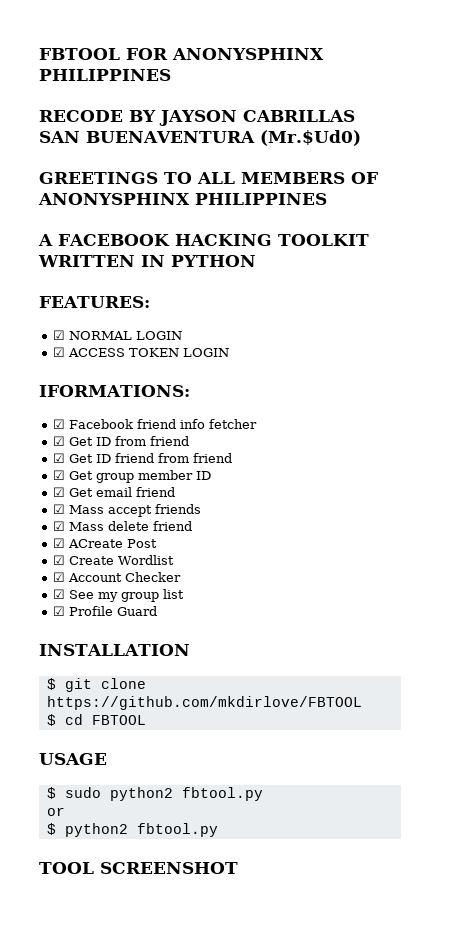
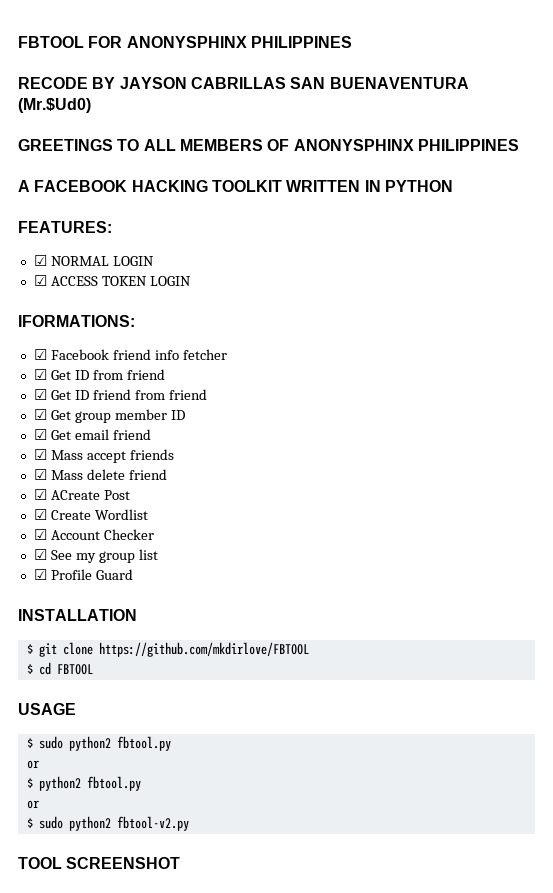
(218, 830) none -> [26,800,39,809] [26,816,189,831] // or // $ sudo python2 fbtool-v2.py

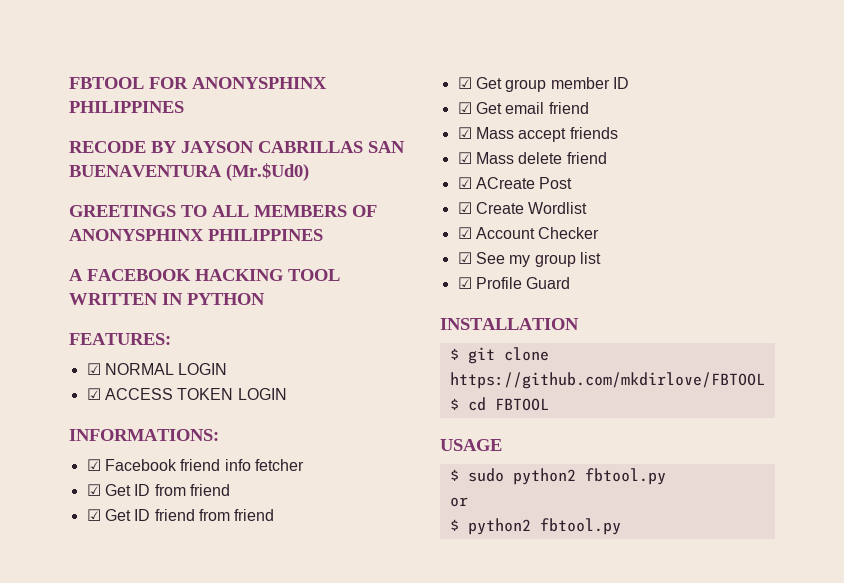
[211,180,282,192] TOOLKIT -> [288,269,340,281] TOOL
[18,315,135,327] IFORMATIONS: -> [69,429,219,441] INFORMATIONS:
[26,800,39,809] [26,816,189,831] [18,857,181,869] // or // $ sudo python2 fbtool-v2.py // TOOL SCREENSHOT -> (621, 526) none

